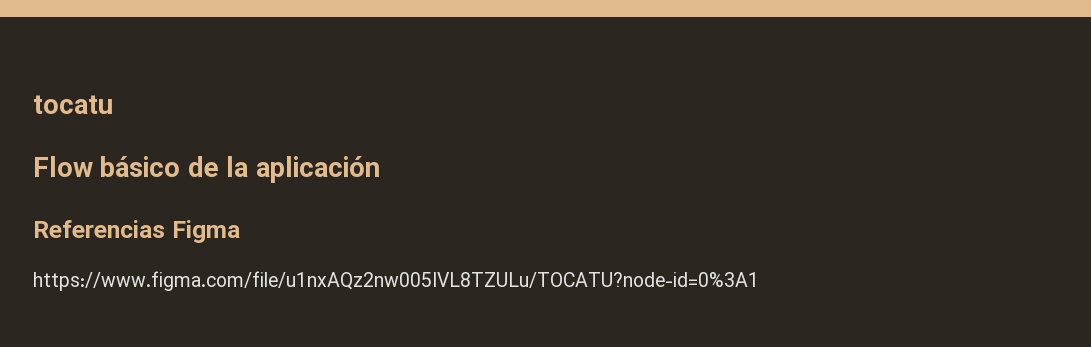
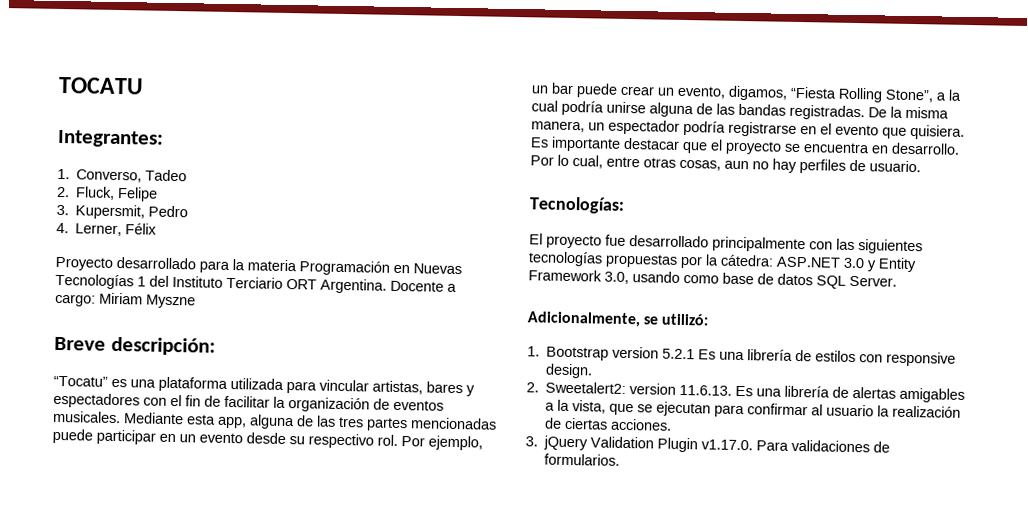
[33,95,113,114] [33,156,380,183] [33,220,240,243] [33,271,759,291] tocatu // Flow básico de la aplicación // Referencias Figma // https://www.figma.com/file/u1nxAQz2nw005IVL8TZULu/TOCATU?node-id=0%3A1 -> [58,76,144,95] [57,129,164,148] [57,168,188,183] [56,186,159,202] [56,204,189,220] [56,222,158,237] [55,256,462,276] [55,273,457,294] [55,292,196,309] [54,336,216,356] [53,375,475,397] [53,392,444,413] [53,410,497,432] [52,428,483,451] [531,82,962,103] [531,100,949,121] [531,119,965,140] [530,136,960,155] [530,154,921,174] [529,196,625,214] [529,233,923,255] [528,251,917,273] [528,269,897,289] [527,311,710,328] [527,346,957,367] [545,363,594,379] [526,381,966,403] [545,399,962,418] [544,417,673,431] [525,435,891,453] [544,453,621,466] TOCATU // Integrantes: // 1. Converso, Tadeo // 2. Fluck, Felipe // 3. Kupersmit, Pedro // 4. Lerner, Félix // Proyecto desarrollado para la materia Programación en Nuevas Tecnologías 1 del Instituto Terciario ORT Argentina. Docente a cargo: Miriam Myszne // Breve descripción: // “Tocatu” es una plataforma utilizada para vincular artistas, bares y espectadores con el fin de facilitar la organización de eventos musicales. Mediante esta app, alguna de las tres partes mencionadas puede participar en un evento desde su respectivo rol. Por ejemplo, un bar puede crear un evento, digamos, “Fiesta Rolling Stone”, a la cual podría unirse alguna de las bandas registradas. De la misma manera, un espectador podría registrarse en el evento que quisiera. Es importante destacar que el proyecto se encuentra en desarrollo. Por lo cual, entre otras cosas, aun no hay perfiles de usuario. // Tecnologías: // El proyecto fue desarrollado principalmente con las siguientes tecnologías propuestas por la cátedra: ASP.NET 3.0 y Entity Framework 3.0, usando como base de datos SQL Server. // Adicionalmente, se utilizó: // 1. Bootstrap version 5.2.1 Es una librería de estilos con responsive design. // 2. Sweetalert2: version 11.6.13. Es una librería de alertas amigables a la vista, que se ejecutan para confirmar al usuario la realización de ciertas acciones. // 3. jQuery Validation Plugin v1.17.0. Para validaciones de formularios.

